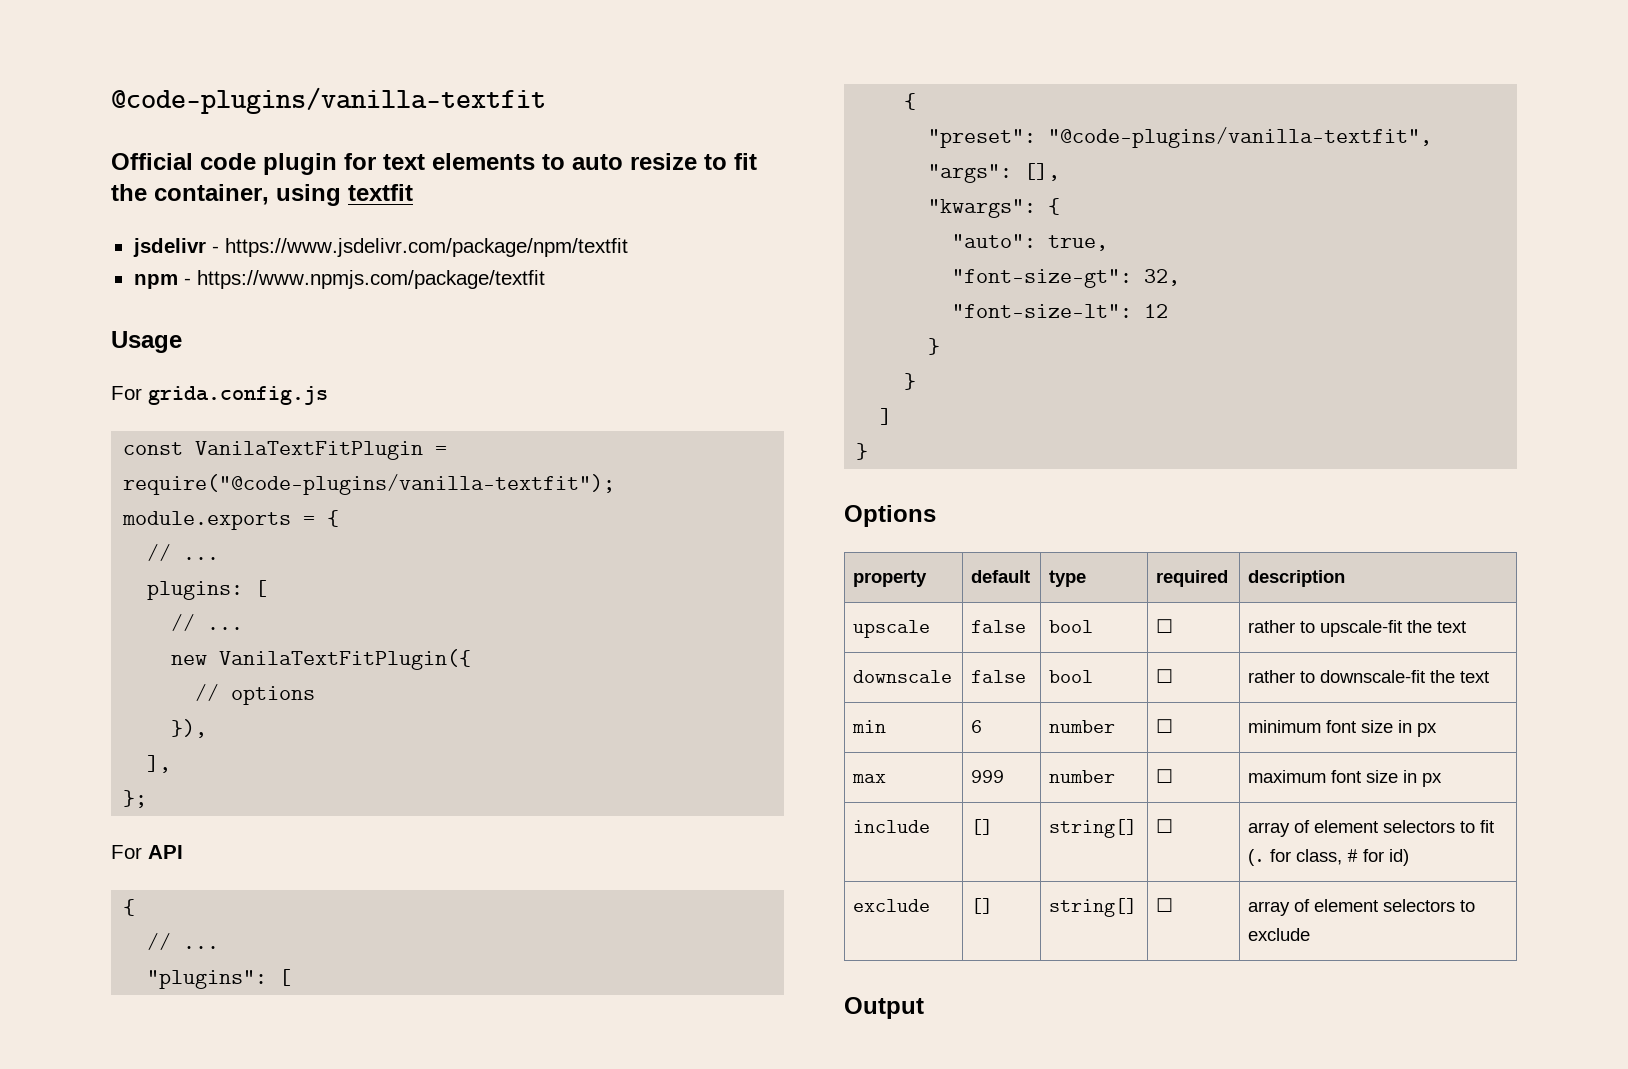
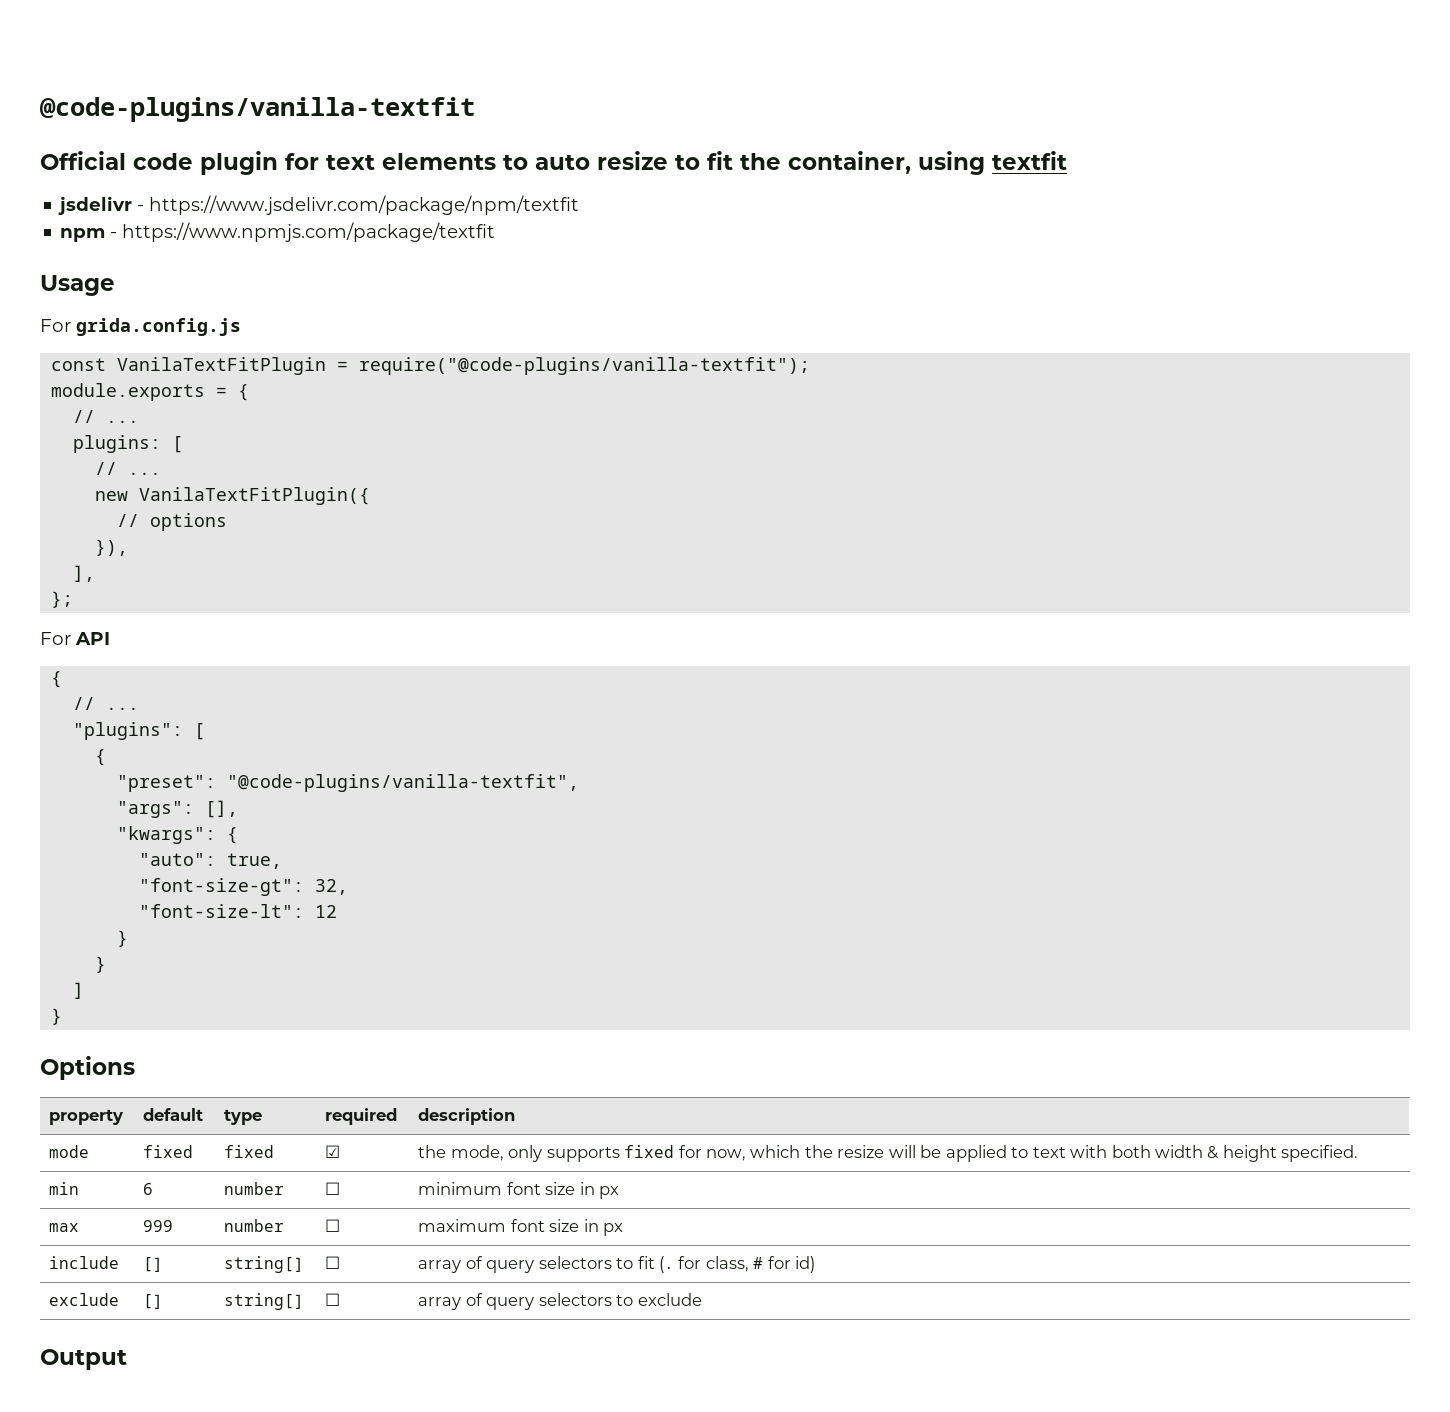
[853,620,931,638] [971,620,1027,633] [1049,620,1094,633] [1156,619,1174,633] [1248,620,1467,637] [853,670,953,683] [971,670,1027,683] [1049,670,1094,683] [1156,669,1174,683] [1248,670,1490,683] upscale | false | bool | ☐ | rather to upscale-fit the text // downscale | false | bool | ☐ | rather to downscale-fit the text -> [49,1145,90,1158] [143,1145,194,1158] [224,1145,275,1158] [325,1145,341,1158] [418,1145,1359,1162] mode | fixed | fixed | ☑ | the mode, only supports fixed for now, which the resize will be applied to text with both width & height specified.
[1314,820,1379,833] element -> [486,1260,535,1273] query
[1314,899,1379,912] element -> [486,1297,535,1310] query

